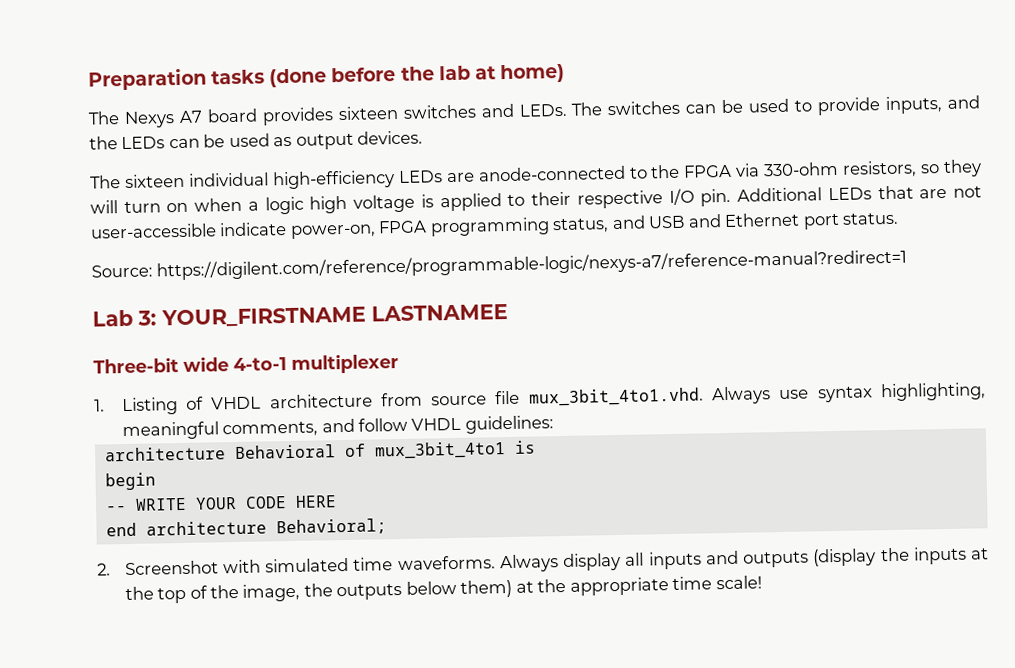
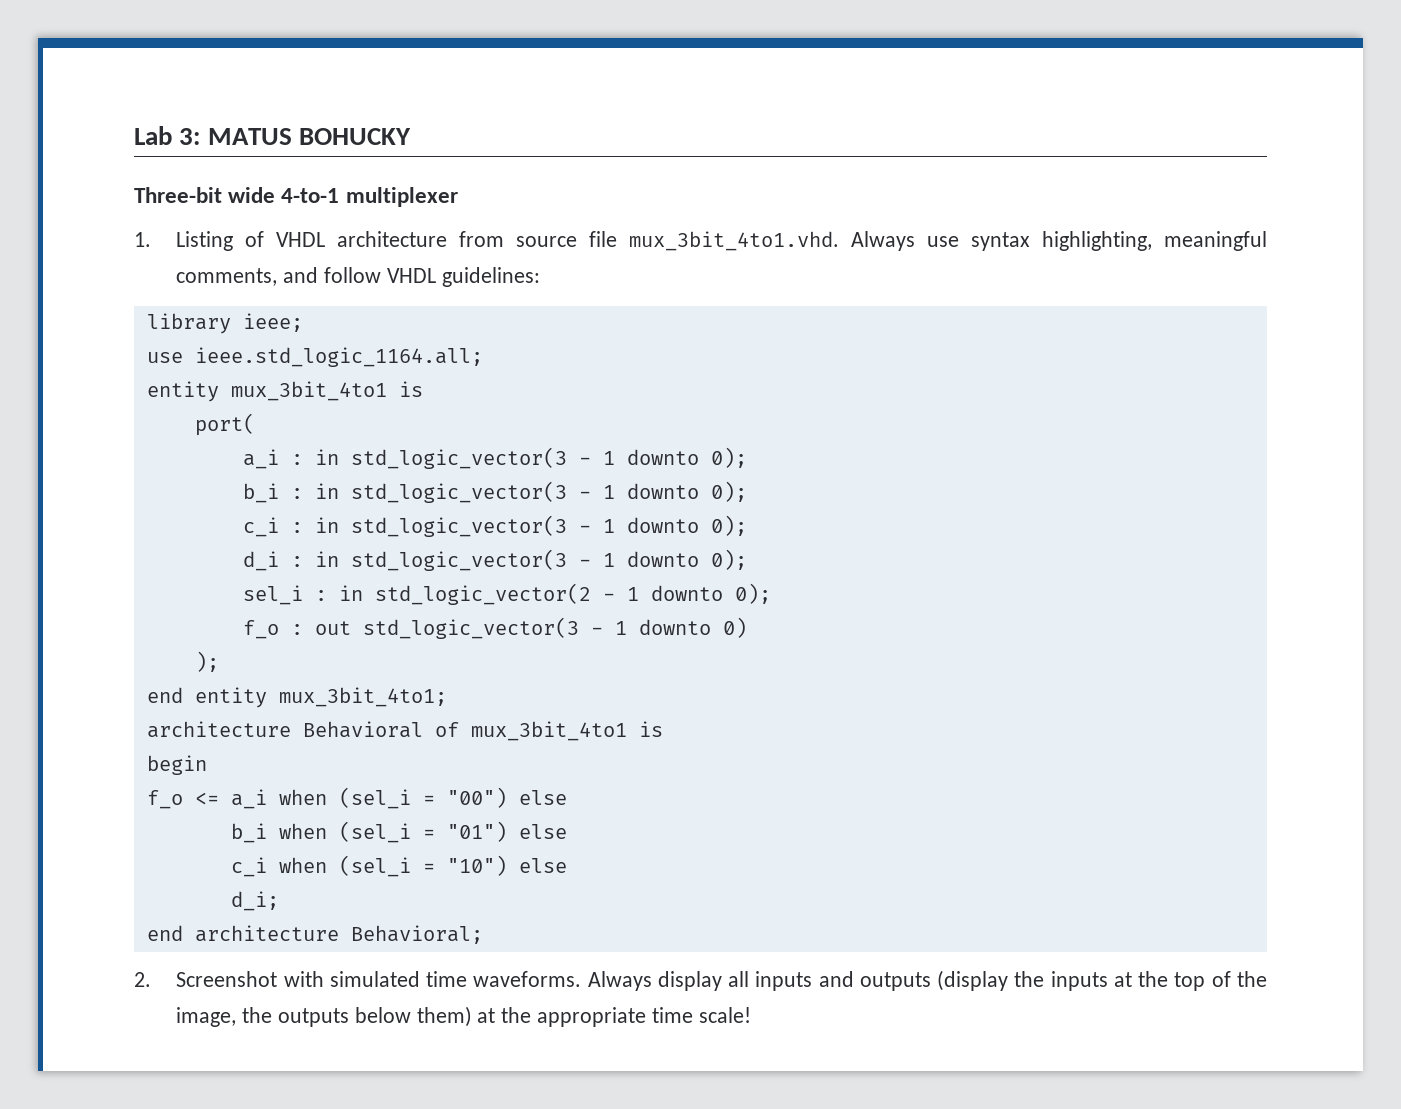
[88,63,565,91] [88,95,981,128] [89,130,424,150] [90,159,983,190] [90,185,982,215] [90,212,900,239] [91,248,908,281] [92,303,508,328] Preparation tasks (done before the lab at home) // The Nexys A7 board provides sixteen switches and LEDs. The switches can be used to provide inputs, and the LEDs can be used as output devices. // The sixteen individual high-efficiency LEDs are anode-connected to the FPGA via 330-ohm resistors, so they will turn on when a logic high voltage is applied to their respective I/O pin. Additional LEDs that are not user-accessible indicate power-on, FPGA programming status, and USB and Ethernet port status. // Source: https://digilent.com/reference/programmable-logic/nexys-a7/reference-manual?redirect=1 // Lab 3: YOUR_FIRSTNAME LASTNAMEE -> [134,126,411,145] Lab 3: MATUS BOHUCKY
(554, 424) none -> [146,313,303,334] [146,347,483,367] [146,381,423,402] [194,413,255,436] [242,447,747,469] [242,481,747,503] [242,515,747,537] [242,549,747,571] [242,583,771,605] [242,617,747,639] [194,651,219,672] [146,687,447,708] // library ieee; // use ieee.std_logic_1164.all; // entity mux_3bit_4to1 is // port( // a_i : in std_logic_vector(3 - 1 downto 0); // b_i : in std_logic_vector(3 - 1 downto 0); // c_i : in std_logic_vector(3 - 1 downto 0); // d_i : in std_logic_vector(3 - 1 downto 0); // sel_i : in std_logic_vector(2 - 1 downto 0); // f_o : out std_logic_vector(3 - 1 downto 0) // ); // end entity mux_3bit_4to1;
[105,495,337,512] -- WRITE YOUR CODE HERE -> [146,787,567,809] [230,821,567,843] [230,855,567,877] [230,891,279,911] f_o <= a_i when (sel_i = "00") else // b_i when (sel_i = "01") else // c_i when (sel_i = "10") else // d_i;

